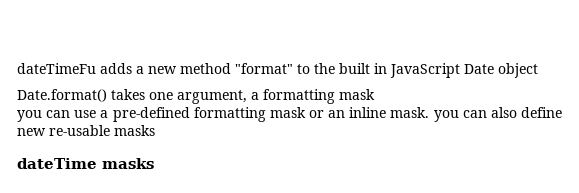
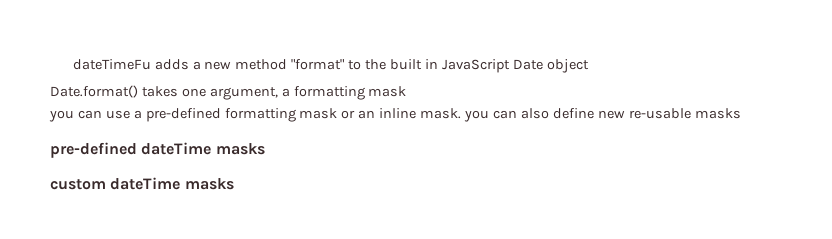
[17,158,154,169] dateTime masks -> [50,142,265,158] [50,177,234,190] pre-defined dateTime masks // custom dateTime masks

